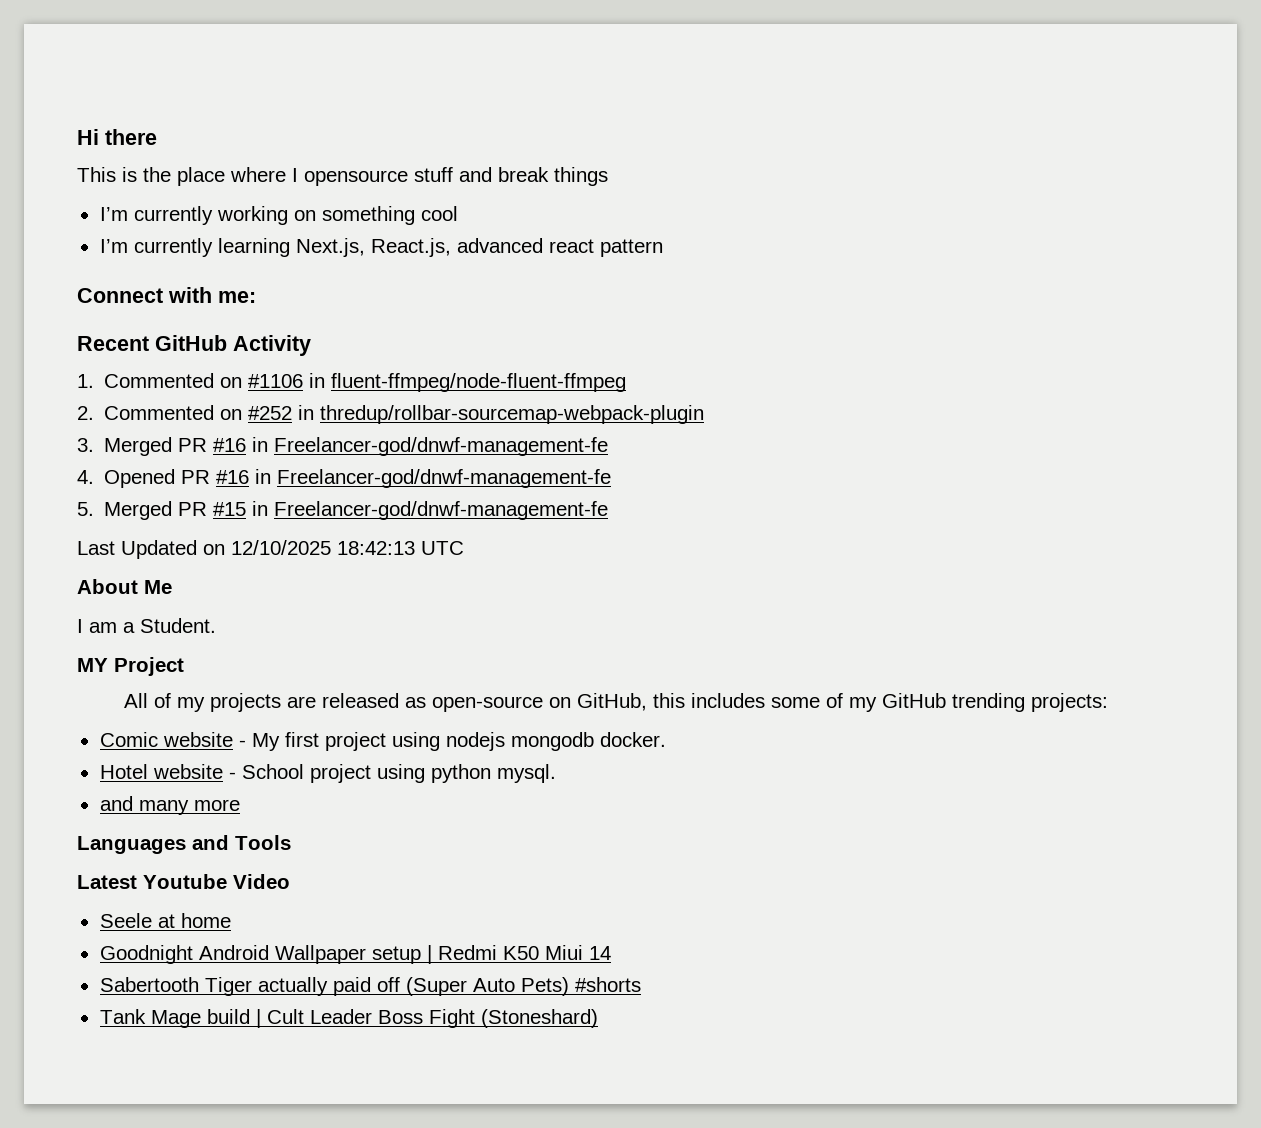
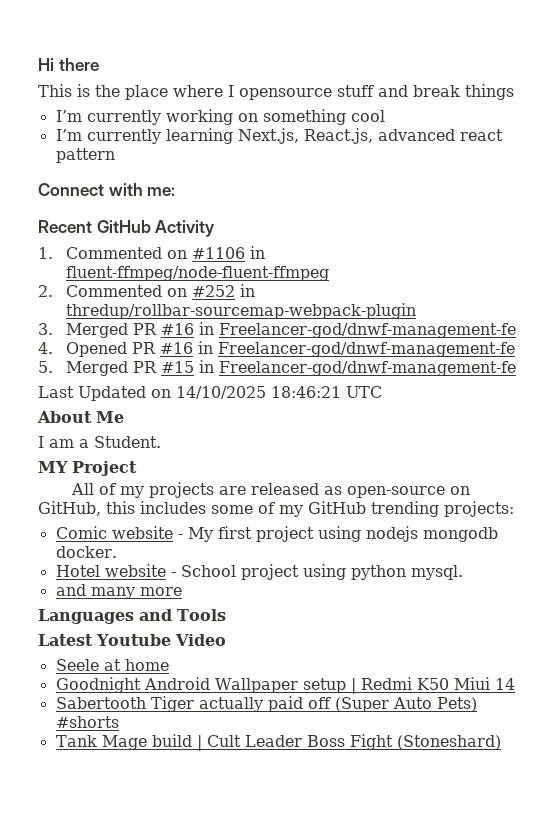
[231,540,415,555] 12/10/2025 18:42:13 -> [176,386,341,399] 14/10/2025 18:46:21

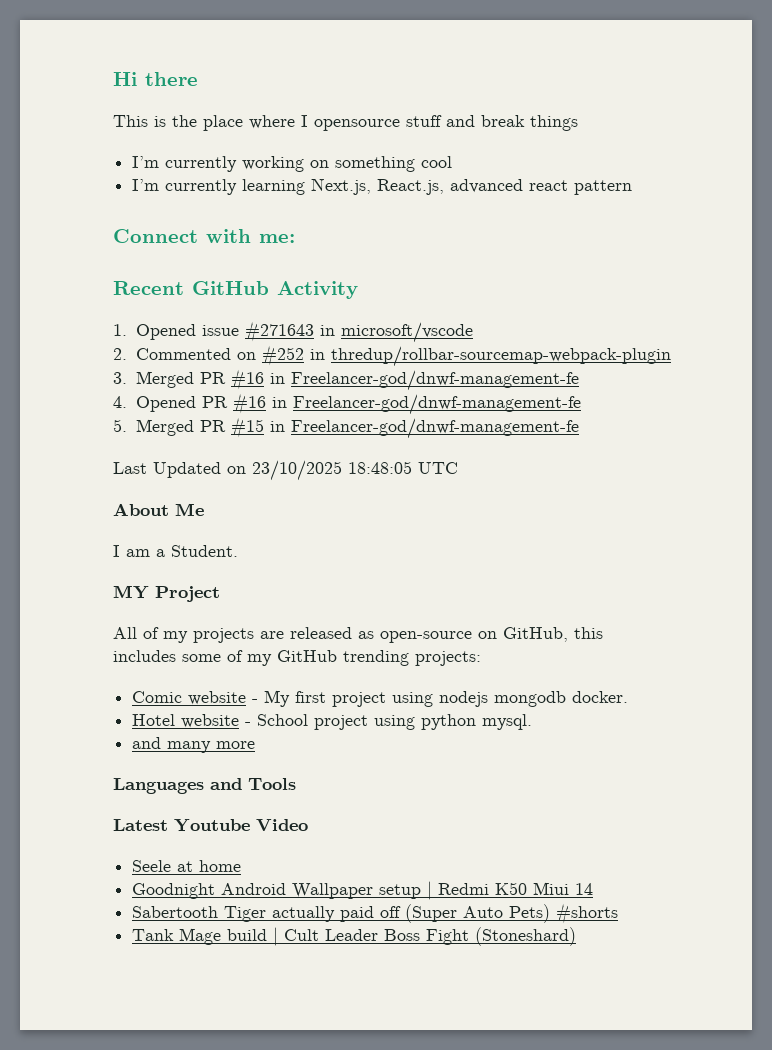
[65,246,265,259] [65,266,329,281] Commented on #1106 in fluent-ffmpeg/node-fluent-ffmpeg -> [135,321,473,343] Opened issue #271643 in microsoft/vscode
[176,386,341,399] 14/10/2025 18:46:21 -> [252,460,412,481] 23/10/2025 18:48:05

